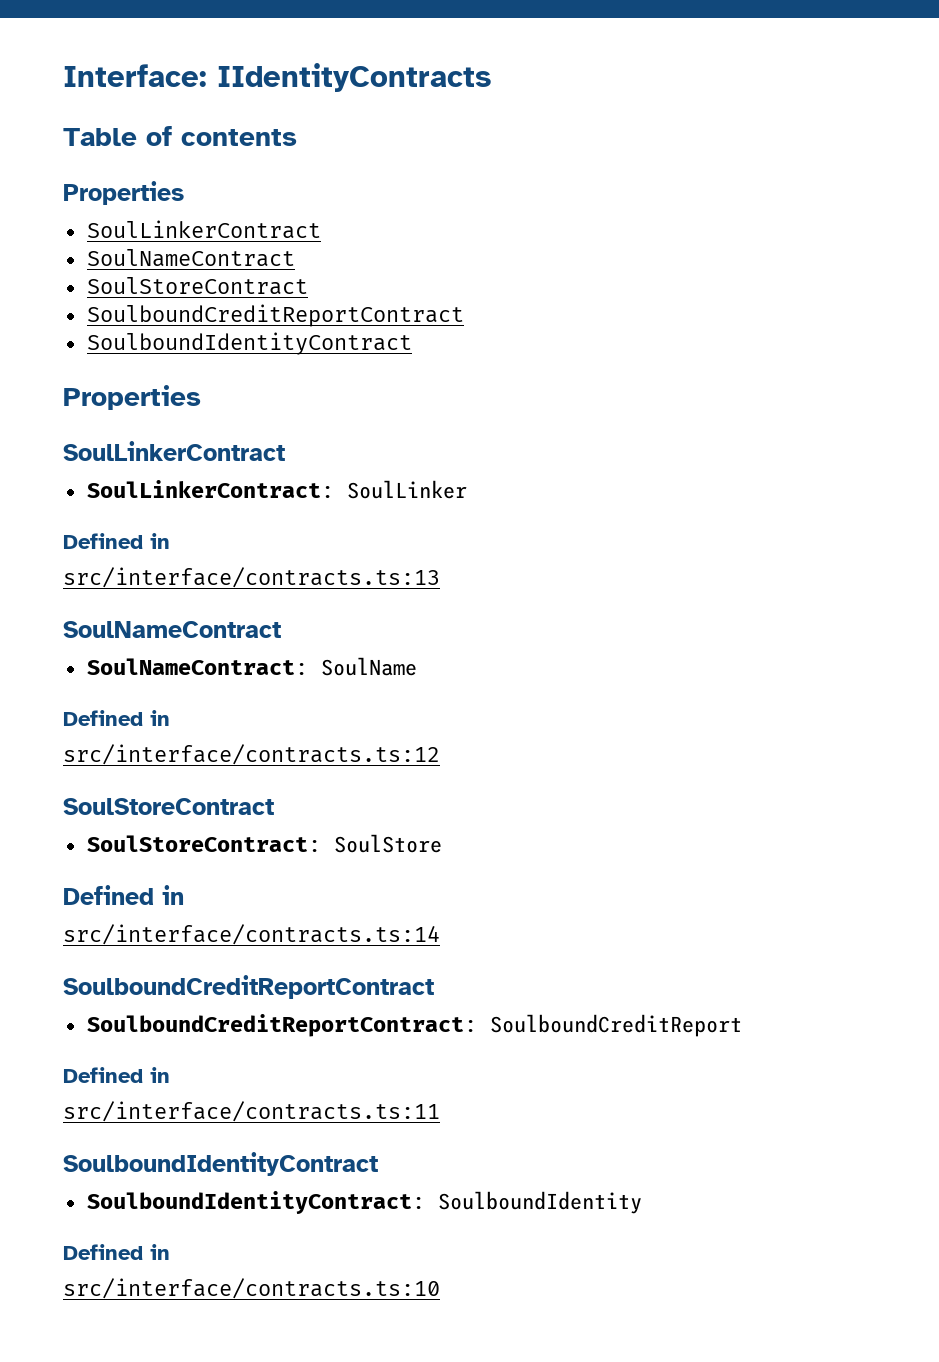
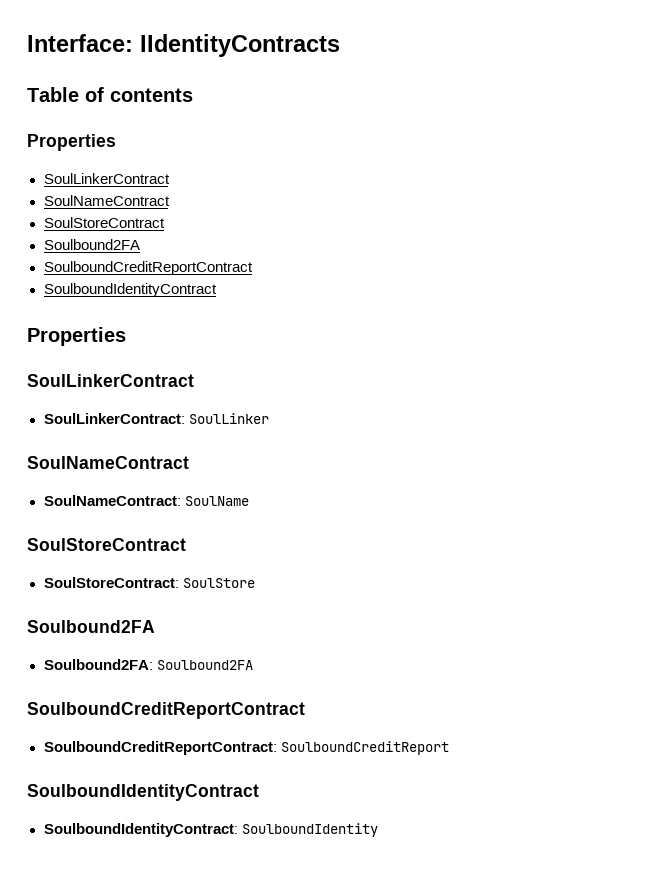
(308, 286) none -> [43,239,140,250] // Soulbound2FA
[63,533,170,549] [63,567,440,588] // Defined in // src/interface/contracts.ts:13 -> (269, 418) none
[63,710,170,726] [63,744,440,765] // Defined in // src/interface/contracts.ts:12 -> (249, 501) none
[63,885,184,905] [63,924,440,945] Defined in // src/interface/contracts.ts:14 -> [27,620,155,633] [43,659,253,670] Soulbound2FA // Soulbound2FA: Soulbound2FA
[63,1067,170,1083] [63,1101,440,1122] // Defined in // src/interface/contracts.ts:11 -> (449, 748) none
[63,1244,170,1260] [63,1278,440,1299] // Defined in // src/interface/contracts.ts:10 -> (378, 830) none

